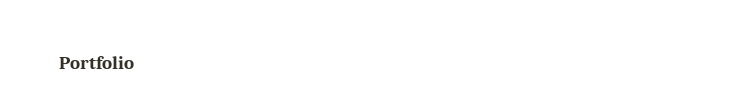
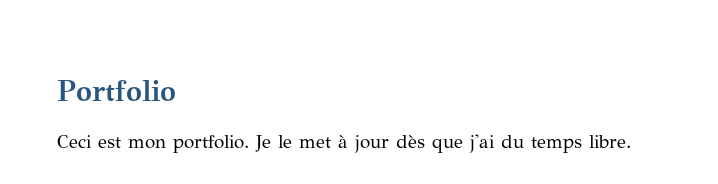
(134, 62) none -> [57,134,631,153] // Ceci est mon portfolio. Je le met à jour dès que j'ai du temps libre.

